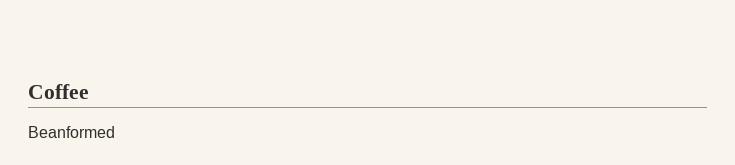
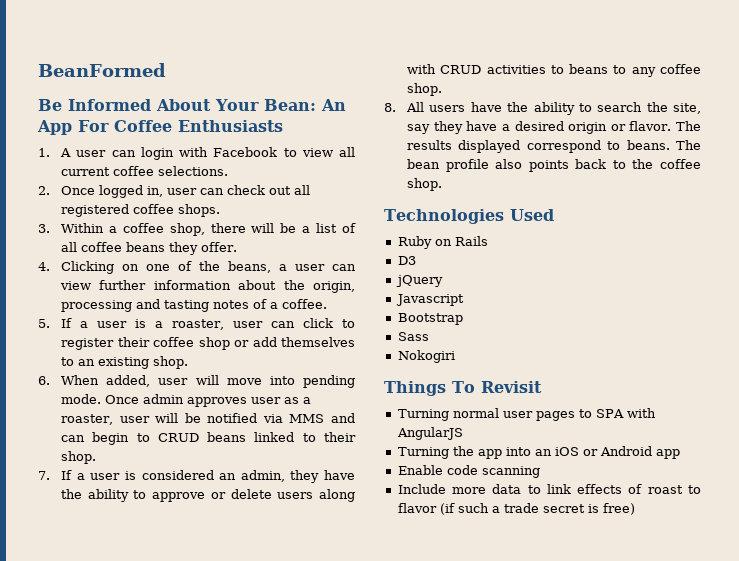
[28,84,89,99] [28,126,115,138] Coffee // Beanformed -> [38,63,166,77] [38,99,346,111] [37,120,283,135] [38,147,356,160] [61,166,229,176] [38,185,311,198] [61,204,221,217] [38,223,356,236] [61,242,238,255] [38,261,357,274] [60,280,356,293] [61,299,328,312] [38,318,355,330] [61,337,356,350] [61,356,189,369] [38,375,355,388] [61,394,312,407] [61,413,356,425] [61,432,357,445] [61,451,97,464] [38,470,356,483] [61,489,355,502] [407,64,701,77] [407,83,443,96] [384,102,701,115] [407,121,701,134] [407,140,701,153] [407,159,701,172] [407,178,443,191] [384,209,554,224] [397,236,488,249] [397,256,416,265] [395,275,443,287] [395,294,464,306] [397,313,463,325] [397,332,429,341] [397,350,455,363] [384,381,542,396] [397,408,656,421] [396,427,463,440] [397,446,680,459] [397,465,540,478] [397,484,701,494] [397,503,635,515] BeanFormed // Be Informed About Your Bean: An App For Coffee Enthusiasts // 1. A user can login with Facebook to view all current coffee selections. // 2. Once logged in, user can check out all registered coffee shops. // 3. Within a coffee shop, there will be a list of all coffee beans they offer. // 4. Clicking on one of the beans, a user can view further information about the origin, processing and tasting notes of a coffee. // 5. If a user is a roaster, user can click to register their coffee shop or add themselves to an existing shop. // 6. When added, user will move into pending mode. Once admin approves user as a roaster, user will be notified via MMS and can begin to CRUD beans linked to their shop. // 7. If a user is considered an admin, they have the ability to approve or delete users along with CRUD activities to beans to any coffee shop. // 8. All users have the ability to search the site, say they have a desired origin or flavor. The results displayed correspond to beans. The bean profile also points back to the coffee shop. // Technologies Used // Ruby on Rails // D3 // jQuery // Javascript // Bootstrap // Sass // Nokogiri // Things To Revisit // Turning normal user pages to SPA with AngularJS // Turning the app into an iOS or Android app // Enable code scanning // Include more data to link effects of roast to flavor (if such a trade secret is free)

